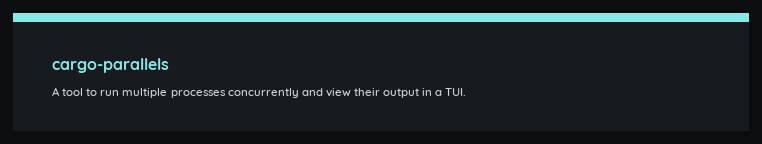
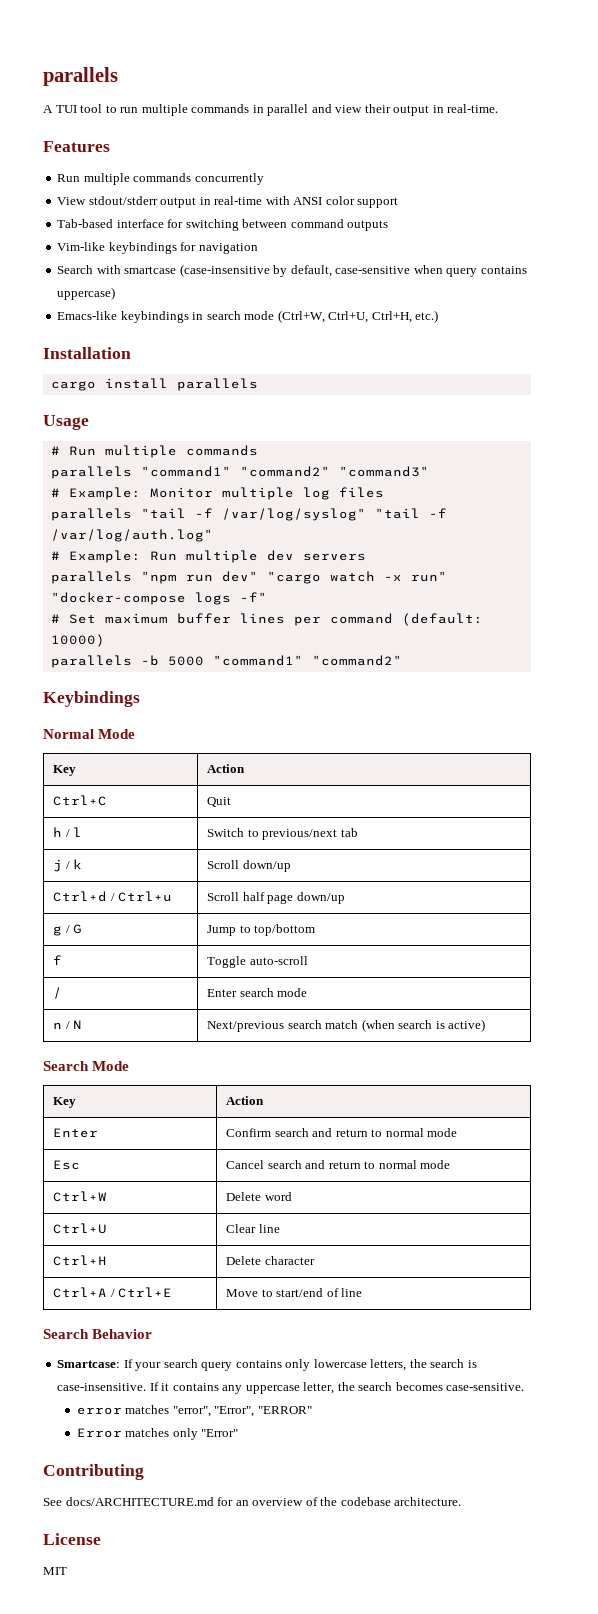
[52,58,169,73] cargo-parallels -> [43,67,118,86] parallels
(60, 91) none -> [55,105,77,113] TUI
[170,88,299,98] processes concurrently -> [191,104,309,116] commands in parallel
[435,88,467,96] a TUI. -> [447,104,499,113] [43,141,110,152] [57,173,264,185] [57,196,399,208] [57,219,389,231] [57,242,258,254] [57,264,527,277] [57,287,116,300] [57,310,439,323] [43,347,131,359] [50,378,258,391] [43,415,89,430] [50,445,258,458] [50,466,429,479] [50,487,384,500] [50,508,447,521] [50,529,213,542] [50,550,366,563] [50,571,447,584] [50,592,267,605] [50,613,483,626] [50,634,105,647] [50,655,402,668] [43,691,140,707] [43,729,136,739] [53,765,77,776] [207,764,246,773] [53,795,108,806] [207,797,232,807] [53,827,83,837] [207,828,358,840] [53,859,83,872] [207,860,291,872] [53,891,173,902] [207,892,345,904] [53,924,83,936] [207,924,316,936] [53,955,63,965] [207,956,308,968] [53,987,63,999] [207,988,308,997] [53,1020,83,1029] [207,1019,486,1032] [43,1061,130,1071] [53,1097,77,1108] [226,1096,265,1105] [53,1128,99,1138] [226,1128,458,1137] [53,1160,81,1170] [226,1160,451,1169] [53,1191,108,1202] [226,1192,292,1201] [53,1223,108,1234] [226,1224,280,1233] [53,1255,108,1266] [226,1256,315,1265] [53,1287,173,1298] [226,1288,363,1297] [43,1329,153,1339] [57,1359,477,1371] [57,1382,525,1394] [76,1405,312,1417] [76,1428,239,1440] [43,1464,144,1480] [43,1497,462,1506] [43,1533,101,1545] [43,1567,67,1575] real-time. // Features // Run multiple commands concurrently // View stdout/stderr output in real-time with ANSI color support // Tab-based interface for switching between command outputs // Vim-like keybindings for navigation // Search with smartcase (case-insensitive by default, case-sensitive when query contains uppercase) // Emacs-like keybindings in search mode (Ctrl+W, Ctrl+U, Ctrl+H, etc.) // Installation // cargo install parallels // Usage // # Run multiple commands // parallels "command1" "command2" "command3" // # Example: Monitor multiple log files // parallels "tail -f /var/log/syslog" "tail -f /var/log/auth.log" // # Example: Run multiple dev servers // parallels "npm run dev" "cargo watch -x run" "docker-compose logs -f" // # Set maximum buffer lines per command (default: 10000) // parallels -b 5000 "command1" "command2" // Keybindings // Normal Mode // Key | Action // Ctrl+C | Quit // h / l | Switch to previous/next tab // j / k | Scroll down/up // Ctrl+d / Ctrl+u | Scroll half page down/up // g / G | Jump to top/bottom // f | Toggle auto-scroll // / | Enter search mode // n / N | Next/previous search match (when search is active) // Search Mode // Key | Action // Enter | Confirm search and return to normal mode // Esc | Cancel search and return to normal mode // Ctrl+W | Delete word // Ctrl+U | Clear line // Ctrl+H | Delete character // Ctrl+A / Ctrl+E | Move to start/end of line // Search Behavior // Smartcase: If your search query contains only lowercase letters, the search is case-insensitive. If it contains any uppercase letter, the search becomes case-sensitive. // error matches "error", "Error", "ERROR" // Error matches only "Error" // Contributing // See docs/ARCHITECTURE.md for an overview of the codebase architecture. // License // MIT

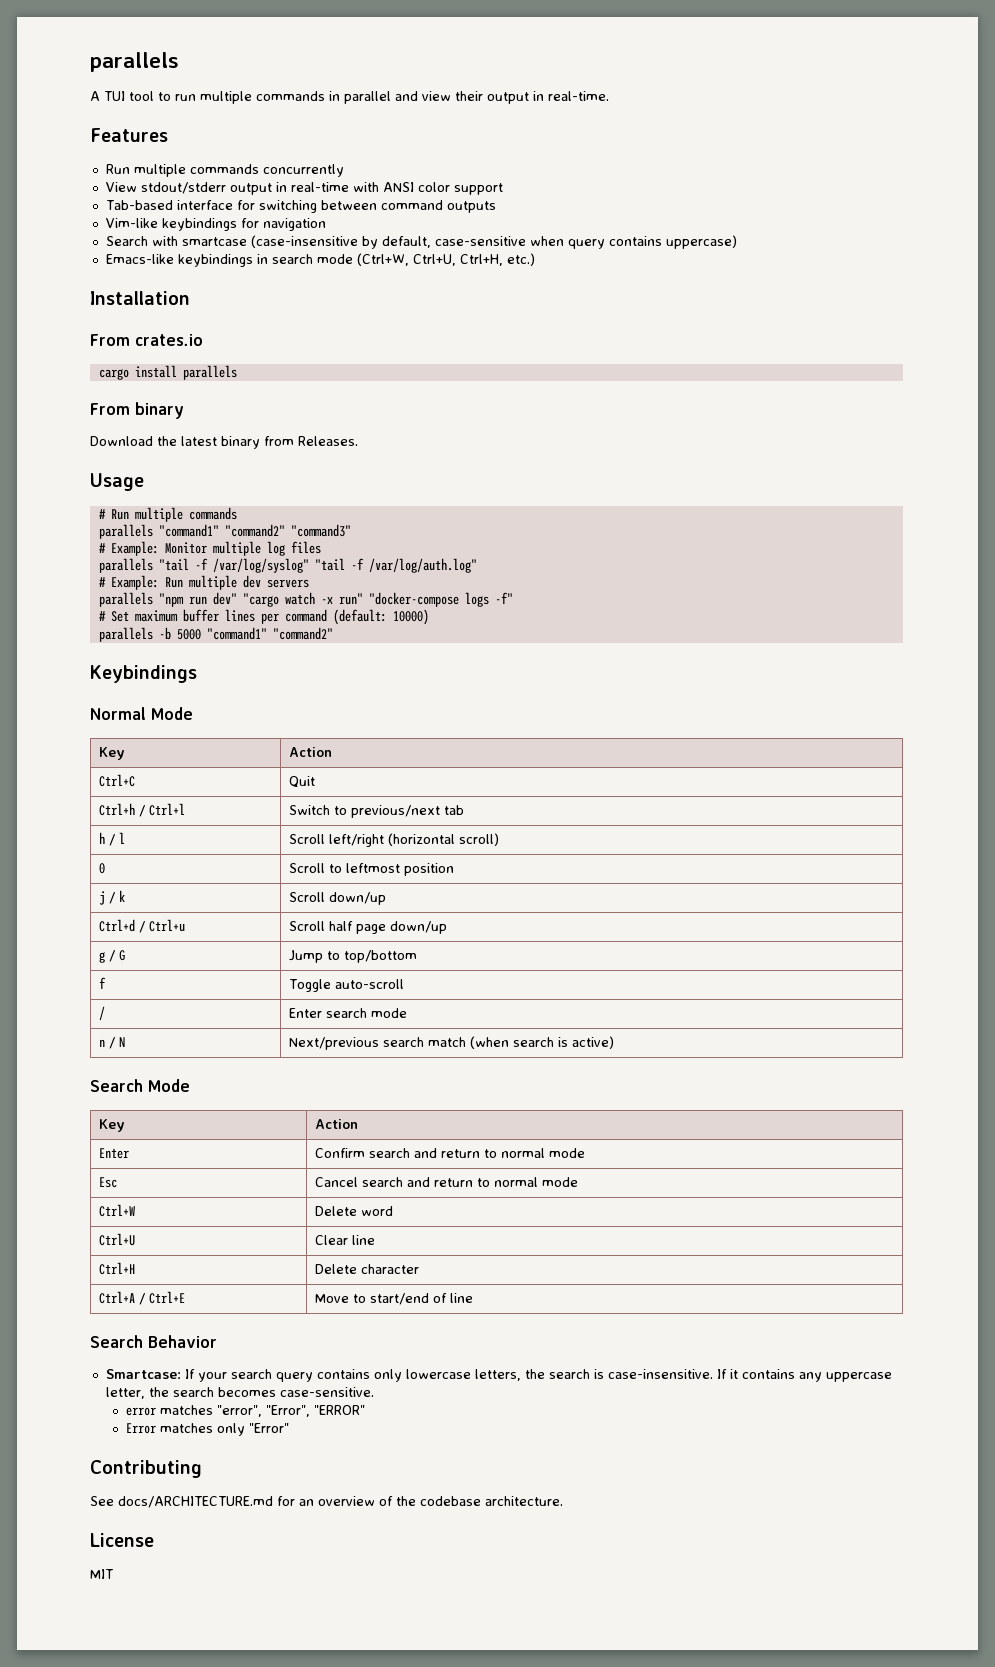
(131, 353) none -> [90,334,203,346] // From crates.io
(258, 384) none -> [90,402,184,419] [90,436,358,449] // From binary // Download the latest binary from Releases.
[53,827,83,837] h / l -> [99,803,186,817] Ctrl+h / Ctrl+l
(358, 832) none -> [99,832,126,846] [289,833,500,847] [99,863,106,874] [289,863,455,876] // h / l | Scroll left/right (horizontal scroll) // 0 | Scroll to leftmost position

